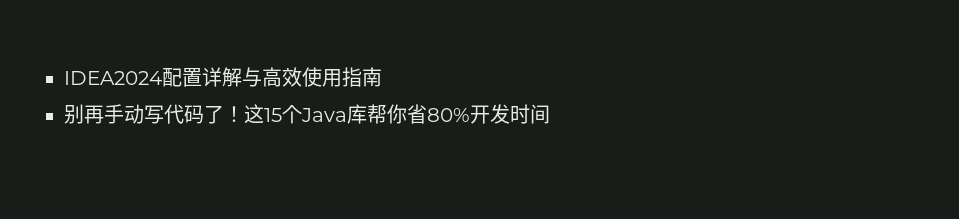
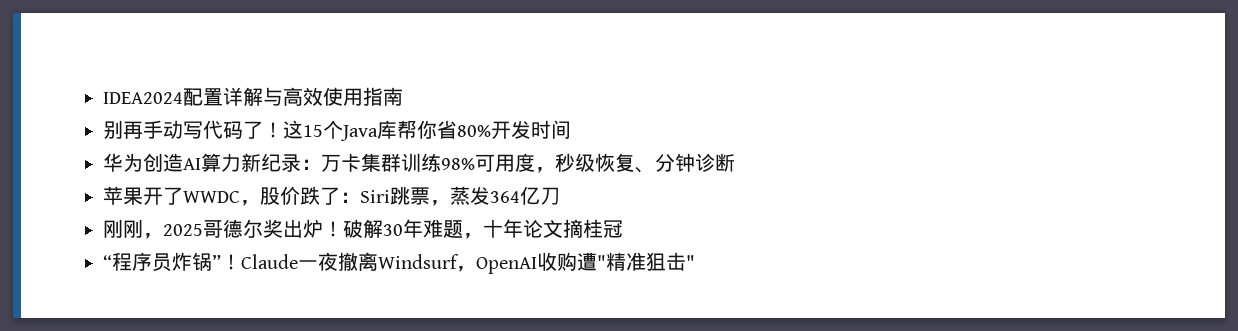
(550, 114) none -> [103,153,735,173] [103,186,560,206] [103,219,623,239] [103,252,695,274] // 华为创造AI算力新纪录：万卡集群训练98%可用度，秒级恢复、分钟诊断 // 苹果开了WWDC，股价跌了：Siri跳票，蒸发364亿刀 // 刚刚，2025哥德尔奖出炉！破解30年难题，十年论文摘桂冠 // “程序员炸锅”！Claude一夜撤离Windsurf，OpenAI收购遭"精准狙击"

